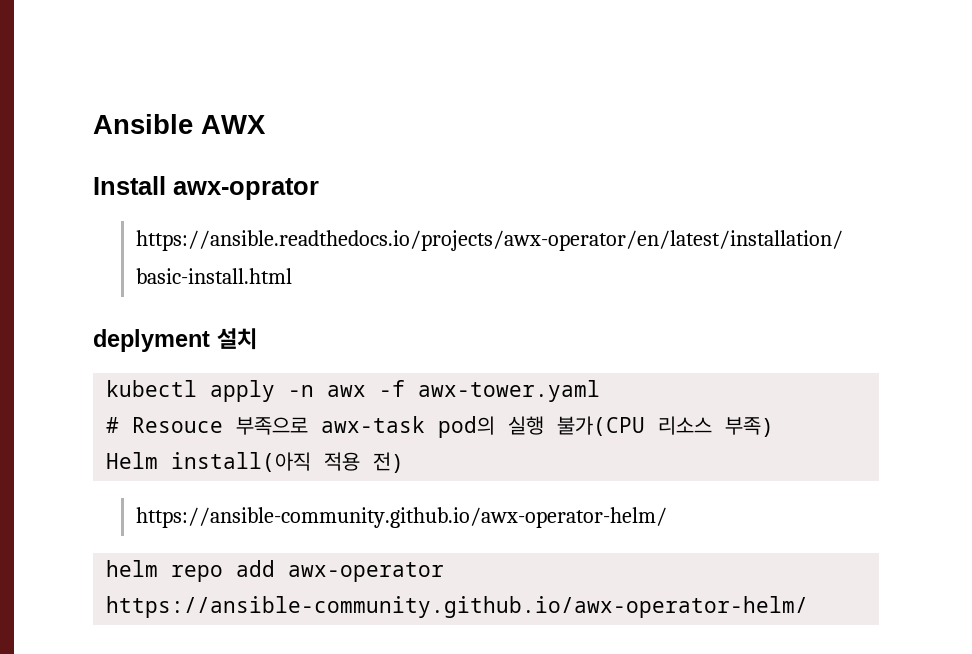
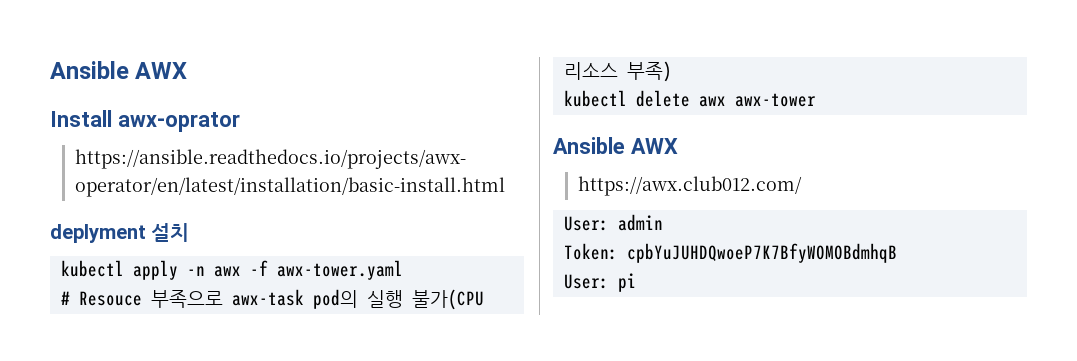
[106,452,405,473] [136,507,668,528] [106,560,445,582] [106,596,809,618] Helm install(아직 적용 전) // https://ansible-community.github.io/awx-operator-helm/ // helm repo add awx-operator https://ansible-community.github.io/awx-operator-helm/ -> [563,90,816,107] [553,137,678,154] [577,176,802,196] [563,214,663,231] [563,243,897,263] [563,273,636,292] kubectl delete awx awx-tower // Ansible AWX // https://awx.club012.com/ // User: admin // Token: cpbYuJUHDQwoeP7K7BfyWOMOBdmhqB // User: pi

